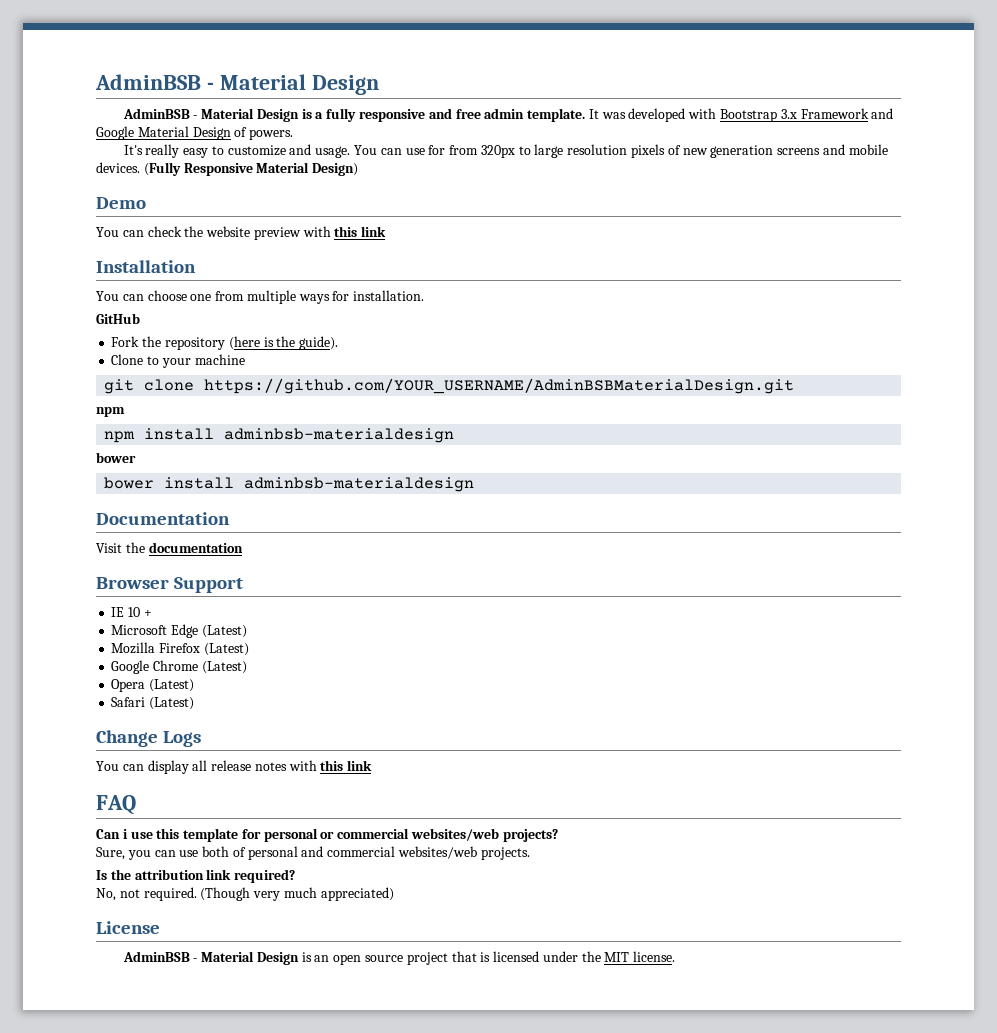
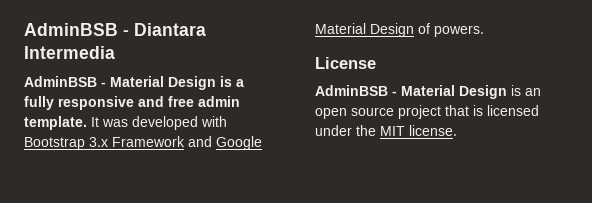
[95,74,379,95] AdminBSB - Material Design -> [24,23,206,36] [24,46,115,59] AdminBSB - Diantara Intermedia
[123,144,888,158] [96,162,359,176] [96,197,146,209] [96,226,387,240] [96,260,196,273] [96,290,425,304] [96,313,140,324] [111,336,339,350] [111,354,245,368] [104,378,795,394] [96,407,125,417] [104,428,455,443] [96,452,136,463] [104,477,475,492] [96,512,230,525] [96,542,243,553] [96,577,244,593] [111,607,152,617] [111,624,247,638] [111,642,249,656] [111,660,247,674] [111,679,195,692] [111,697,195,710] [96,730,202,747] [96,760,373,774] [96,795,136,815] [96,828,558,842] [96,846,530,860] [96,869,296,883] [96,887,394,901] // It's really easy to customize and usage. You can use for from 320px to large resolution pixels of new generation screens and mobile devices. (Fully Responsive Material Design) // Demo // You can check the website preview with this link // Installation // You can choose one from multiple ways for installation. // GitHub // Fork the repository (here is the guide). // Clone to your machine // git clone https://github.com/YOUR_USERNAME/AdminBSBMaterialDesign.git // npm // npm install adminbsb-materialdesign // bower // bower install adminbsb-materialdesign // Documentation // Visit the documentation // Browser Support // IE 10 + // Microsoft Edge (Latest) // Mozilla Firefox (Latest) // Google Chrome (Latest) // Opera (Latest) // Safari (Latest) // Change Logs // You can display all release notes with this link // FAQ // Can i use this template for personal or commercial websites/web projects? // Sure, you can use both of personal and commercial websites/web projects. // Is the attribution link required? // No, not required. (Though very much appreciated) -> (484, 31) none

